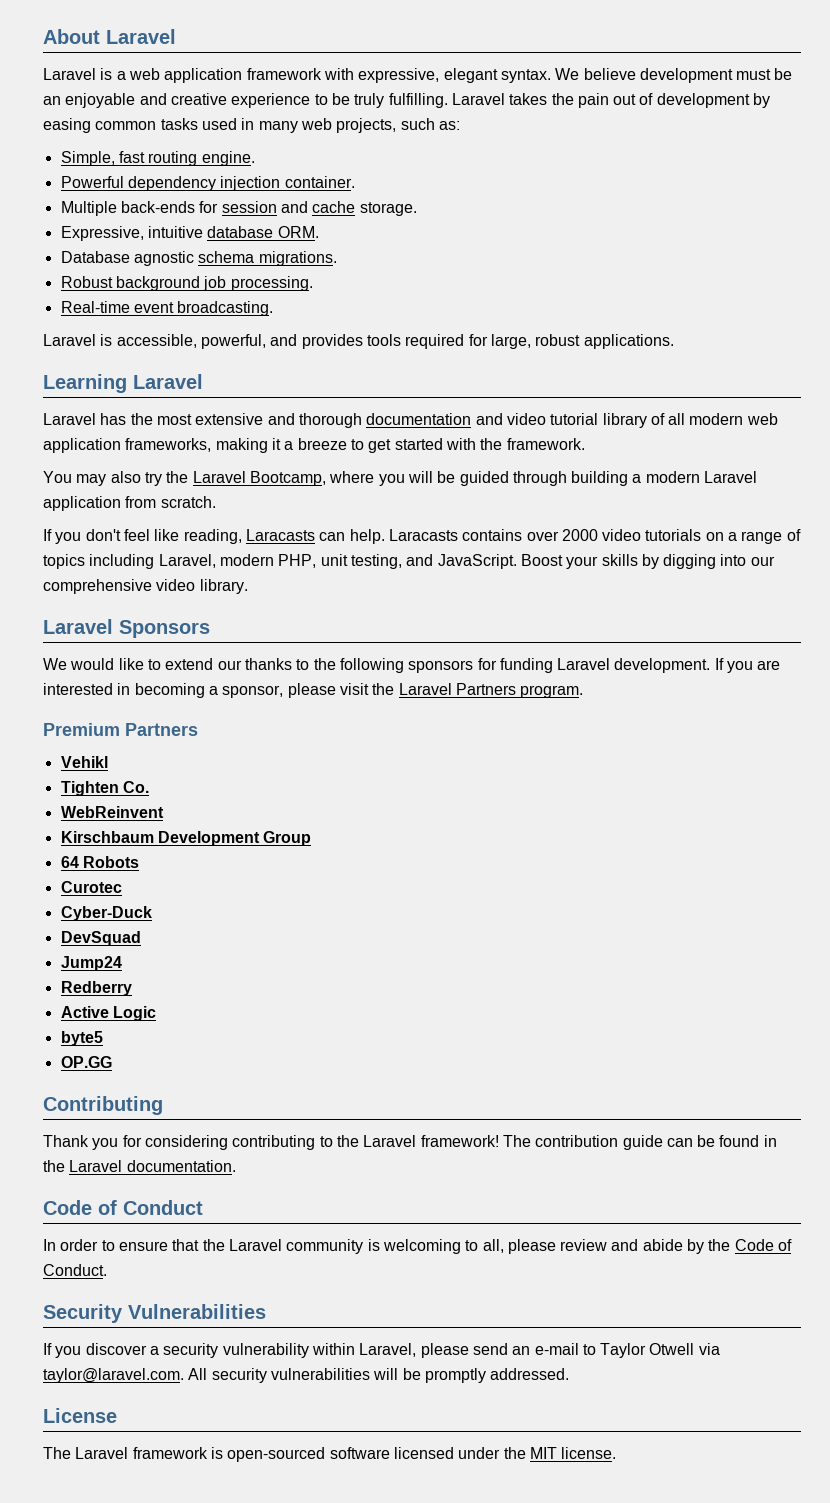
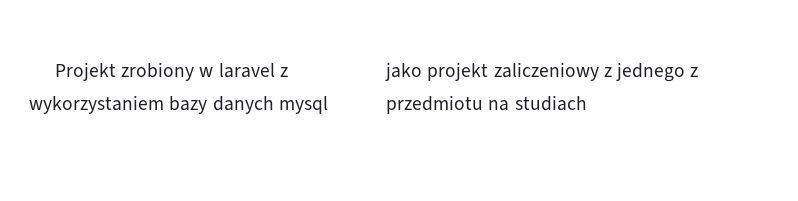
[43,29,176,44] [43,68,793,83] [43,93,771,108] [43,118,460,133] [60,151,255,166] [60,176,355,191] [60,201,417,216] [60,226,319,241] [60,251,337,266] [60,276,313,291] [60,301,274,316] [43,334,674,349] [43,374,203,393] [43,413,778,428] [43,438,585,453] [43,471,758,486] [43,496,216,511] [43,529,801,544] [43,554,775,569] [43,579,248,594] [43,619,210,638] [43,658,781,673] [43,683,584,698] [43,723,198,736] [60,756,108,768] [60,781,149,796] [60,806,164,818] [60,831,312,846] [60,856,139,868] [60,881,122,893] [60,906,152,921] [60,931,141,946] [60,956,122,971] [60,981,132,996] [60,1006,156,1021] [60,1031,103,1046] [60,1056,112,1068] [43,1096,163,1115] [43,1135,777,1150] [43,1160,236,1172] [43,1200,203,1215] [43,1239,793,1254] [43,1264,107,1276] [43,1304,266,1323] [43,1343,720,1358] [43,1368,570,1383] [43,1408,117,1423] [43,1447,617,1462] About Laravel // Laravel is a web application framework with expressive, elegant syntax. We believe development must be an enjoyable and creative experience to be truly fulfilling. Laravel takes the pain out of development by easing common tasks used in many web projects, such as: // Simple, fast routing engine. // Powerful dependency injection container. // Multiple back-ends for session and cache storage. // Expressive, intuitive database ORM. // Database agnostic schema migrations. // Robust background job processing. // Real-time event broadcasting. // Laravel is accessible, powerful, and provides tools required for large, robust applications. // Learning Laravel // Laravel has the most extensive and thorough documentation and video tutorial library of all modern web application frameworks, making it a breeze to get started with the framework. // You may also try the Laravel Bootcamp, where you will be guided through building a modern Laravel application from scratch. // If you don't feel like reading, Laracasts can help. Laracasts contains over 2000 video tutorials on a range of topics including Laravel, modern PHP, unit testing, and JavaScript. Boost your skills by digging into our comprehensive video library. // Laravel Sponsors // We would like to extend our thanks to the following sponsors for funding Laravel development. If you are interested in becoming a sponsor, please visit the Laravel Partners program. // Premium Partners // Vehikl // Tighten Co. // WebReinvent // Kirschbaum Development Group // 64 Robots // Curotec // Cyber-Duck // DevSquad // Jump24 // Redberry // Active Logic // byte5 // OP.GG // Contributing // Thank you for considering contributing to the Laravel framework! The contribution guide can be found in the Laravel documentation. // Code of Conduct // In order to ensure that the Laravel community is welcoming to all, please review and abide by the Code of Conduct. // Security Vulnerabilities // If you discover a security vulnerability within Laravel, please send an e-mail to Taylor Otwell via taylor@laravel.com. All security vulnerabilities will be promptly addressed. // License // The Laravel framework is open-sourced software licensed under the MIT license. -> [54,62,288,81] [29,95,328,114] [385,62,699,82] [386,95,587,114] Projekt zrobiony w laravel z wykorzystaniem bazy danych mysql jako projekt zaliczeniowy z jednego z przedmiotu na studiach

